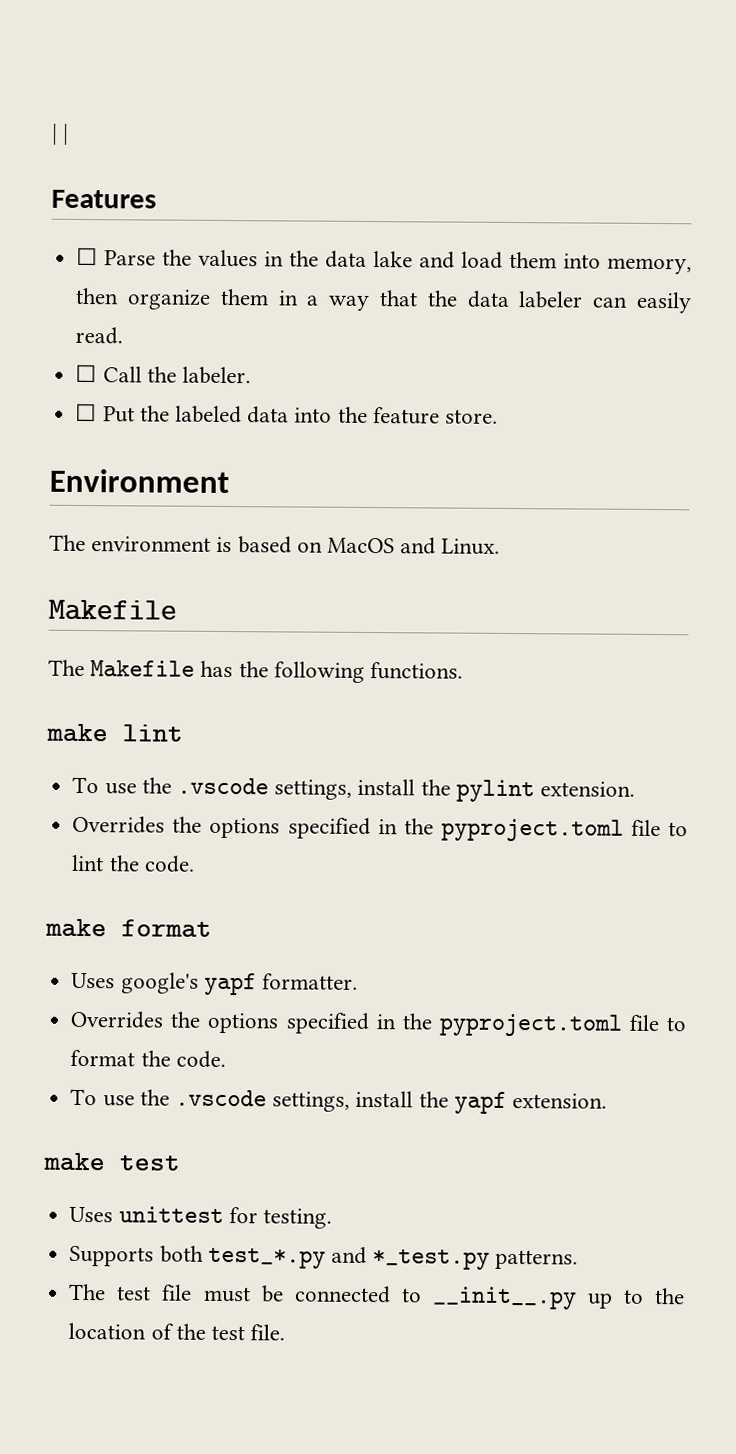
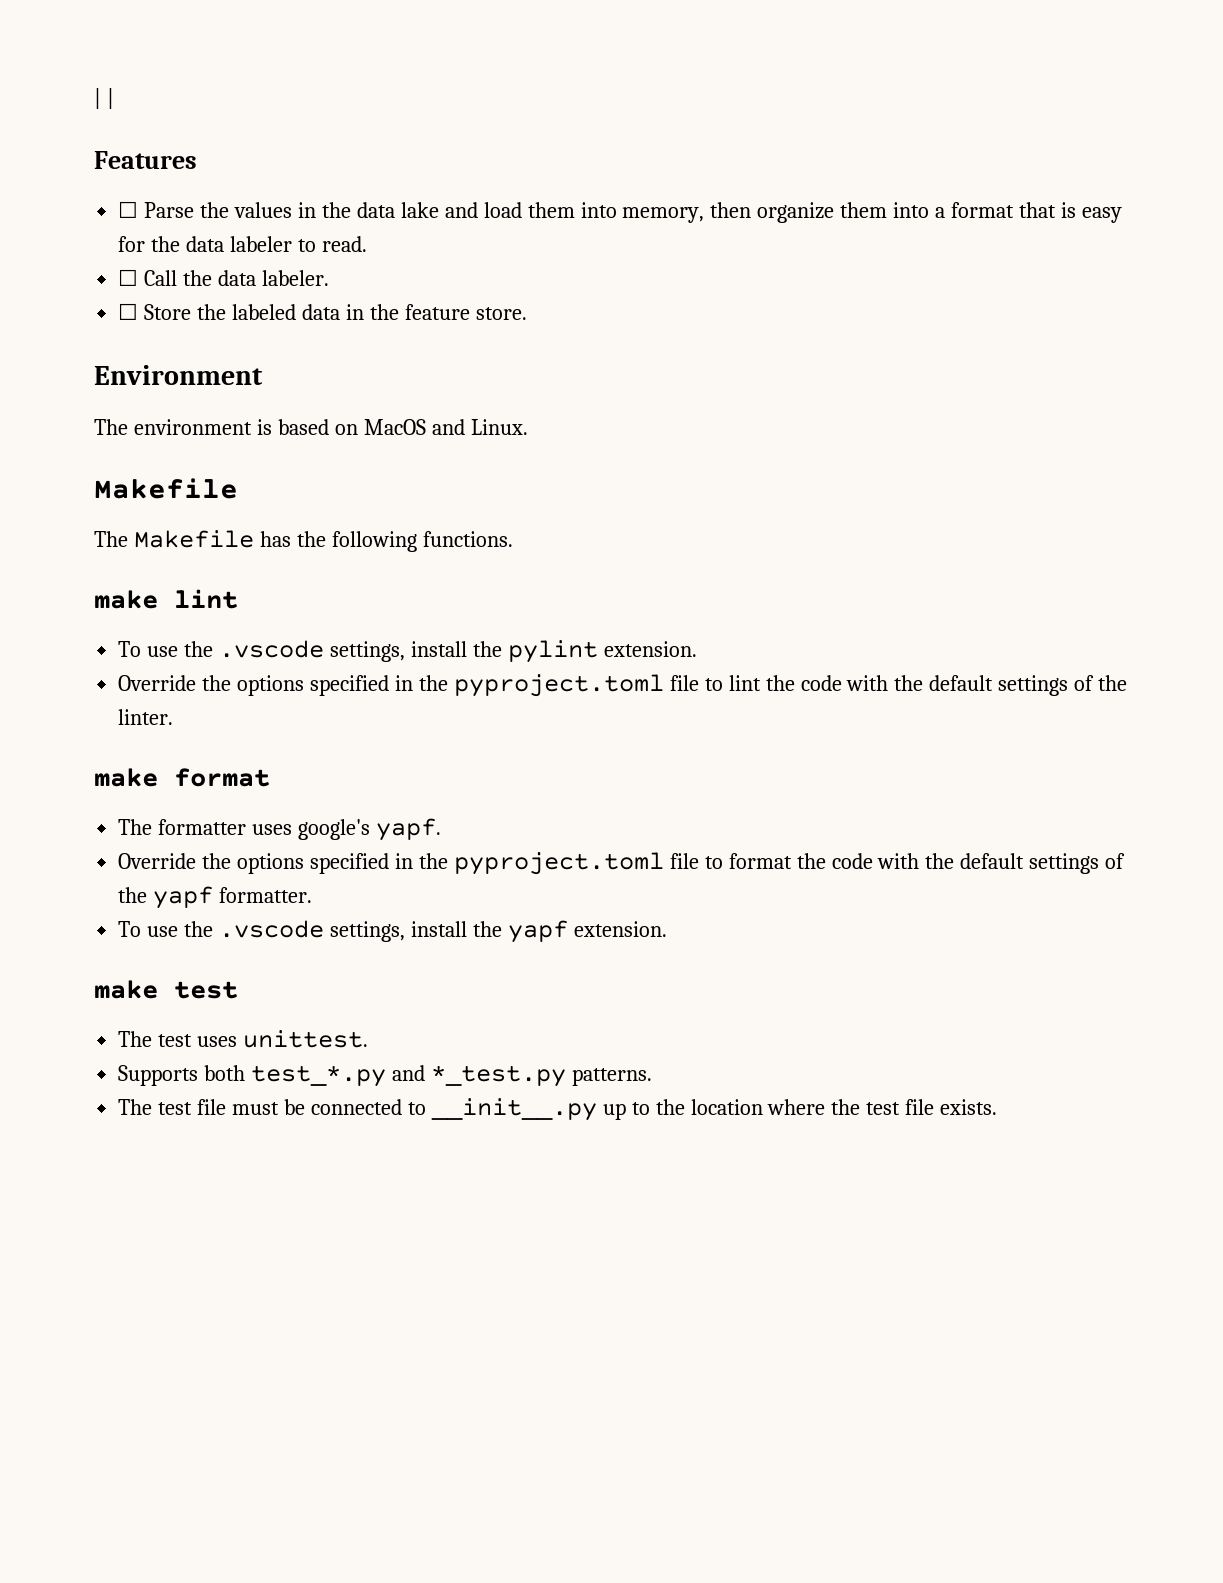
[277,290,419,312] in a way that -> [893,202,1122,223] [118,236,146,252] into a format that is easy for
[592,291,692,314] can easily -> [297,239,316,252] to
(177, 374) none -> [218,270,257,286] data
[102,406,135,423] Put -> [144,304,192,320] Store
[294,407,333,423] into -> [345,304,364,320] in
[72,815,166,834] Overrides -> [118,675,197,691] Override
[143,855,195,873] [45,918,212,938] [71,972,358,996] [70,1010,165,1029] code. // make format // Uses google's yapf formatter. // Overrides -> [800,675,1128,696] [118,709,174,725] [94,768,270,787] [118,818,441,841] [118,853,197,869] code with the default settings of the linter. // make format // The formatter uses google's yapf. // Override
[175,1050,226,1069] code. -> [831,853,1126,874] [118,886,313,909] code with the default settings of the yapf formatter.
[69,1206,332,1229] Uses unittest for testing. -> [118,1030,369,1048] The test uses unittest.
[150,1323,174,1340] of -> [767,1099,826,1115] where
[250,1324,286,1341] file. -> [905,1099,998,1115] file exists.

